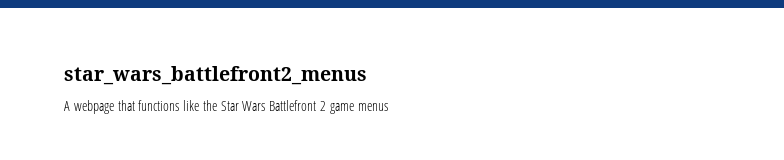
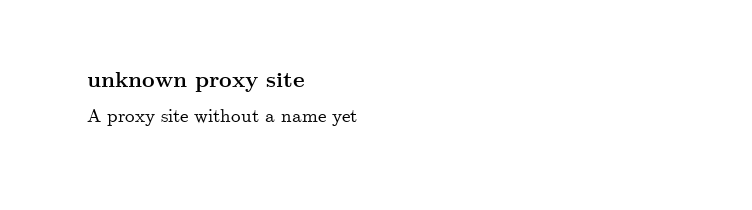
[64,66,367,85] [64,100,388,114] star_wars_battlefront2_menus // A webpage that functions like the Star Wars Battlefront 2 game menus -> [87,72,305,92] [87,109,357,126] unknown proxy site // A proxy site without a name yet

